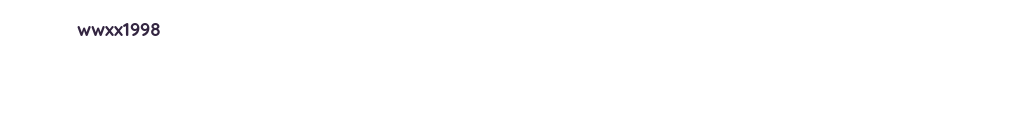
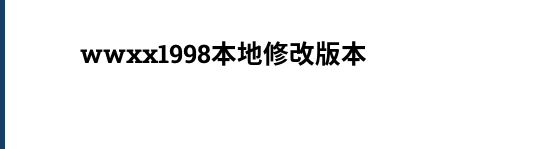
(161, 29) none -> [211,41,367,66] 本地修改版本

